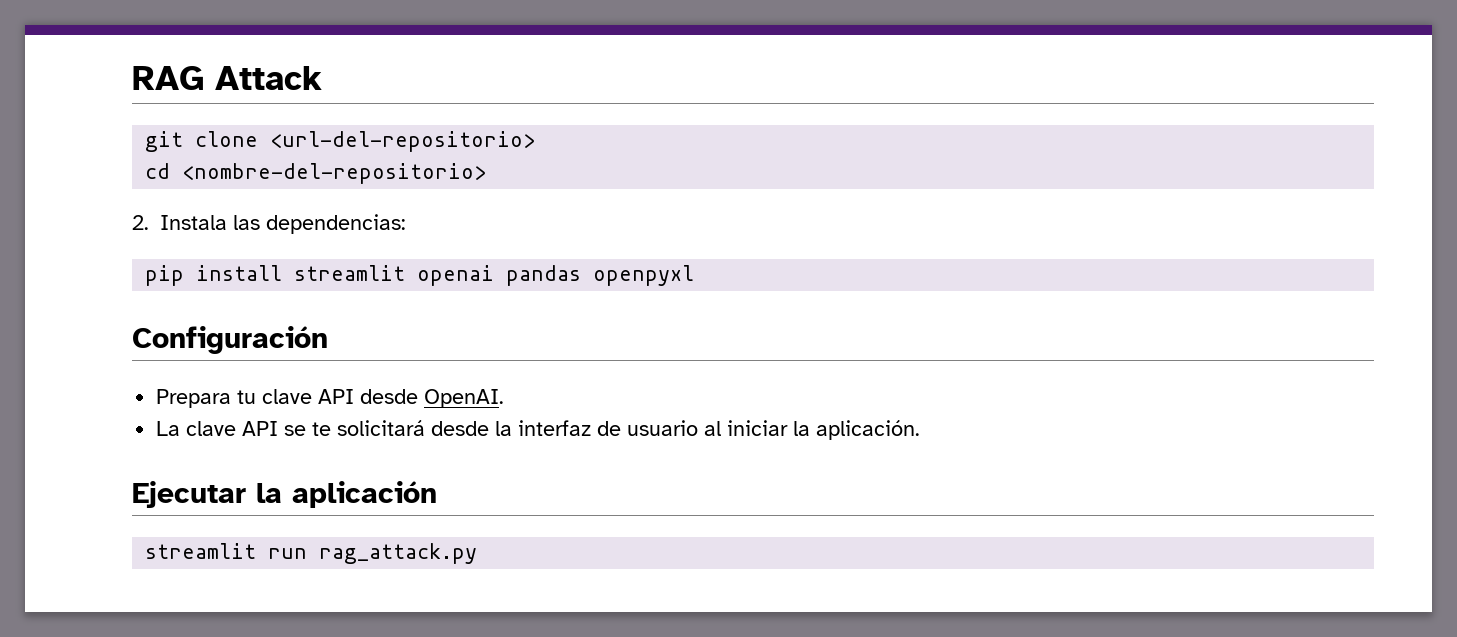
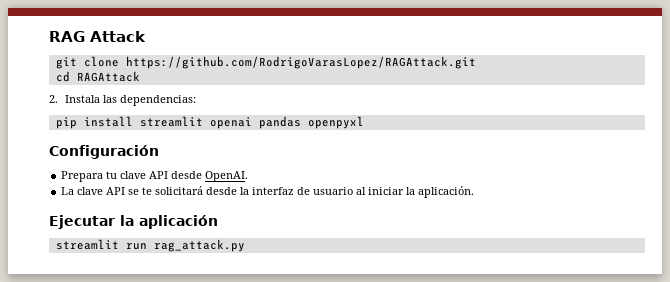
[270,131,536,152] <url-del-repositorio> -> [125,56,476,69] https://github.com/RodrigoVarasLopez/RAGAttack.git
[182,163,487,184] <nombre-del-repositorio> -> [76,71,140,82] RAGAttack

